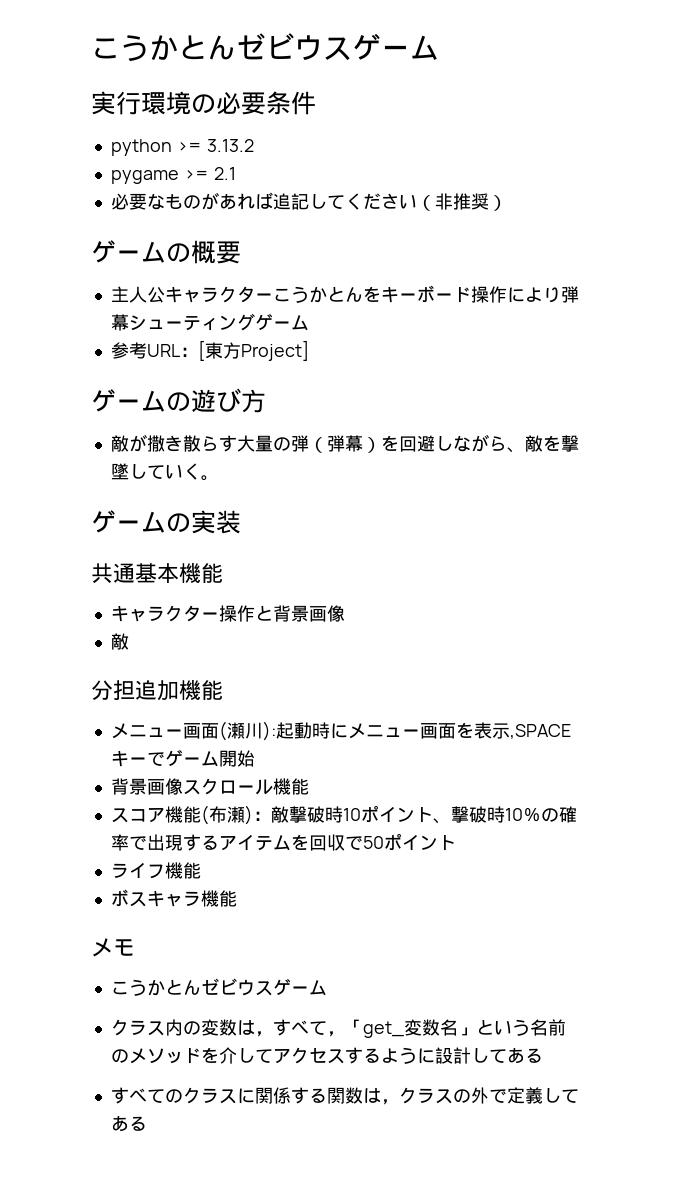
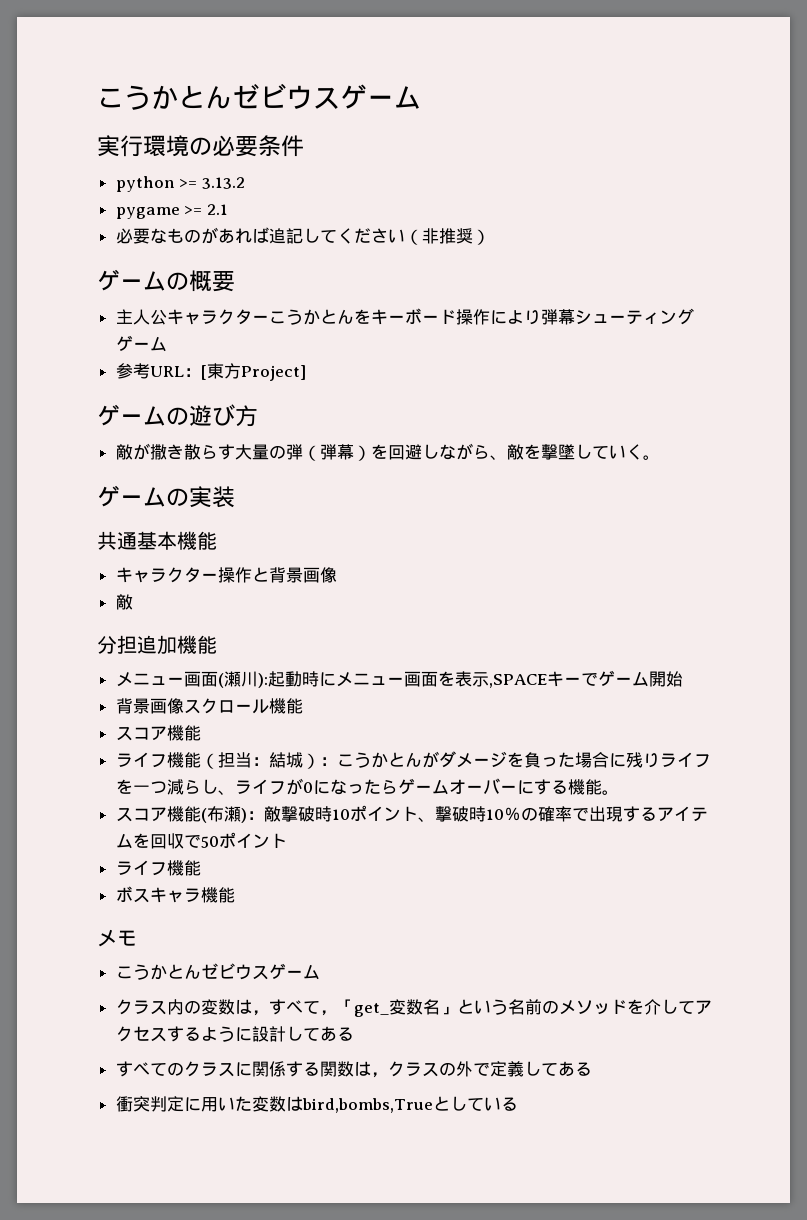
(201, 814) none -> [115,751,711,769] [115,778,619,795] [115,806,201,822] // ライフ機能（担当：結城）：こうかとんがダメージを負った場合に残りライフを一つ減らし、ライフが0になったらゲームオーバーにする機能。 // スコア機能
(147, 1123) none -> [115,1096,518,1113] // 衝突判定に用いた変数はbird,bombs,Trueとしている

